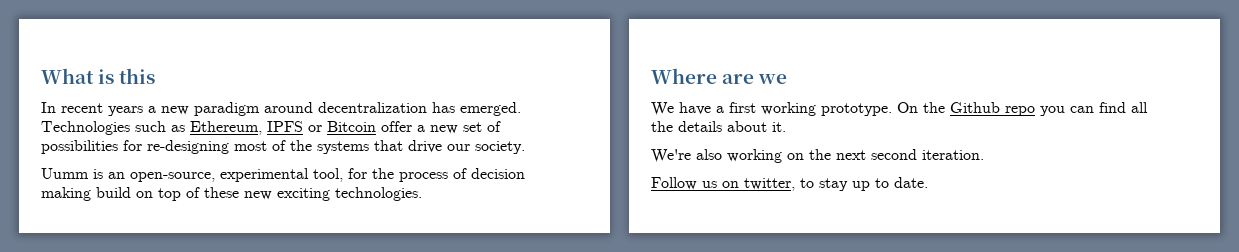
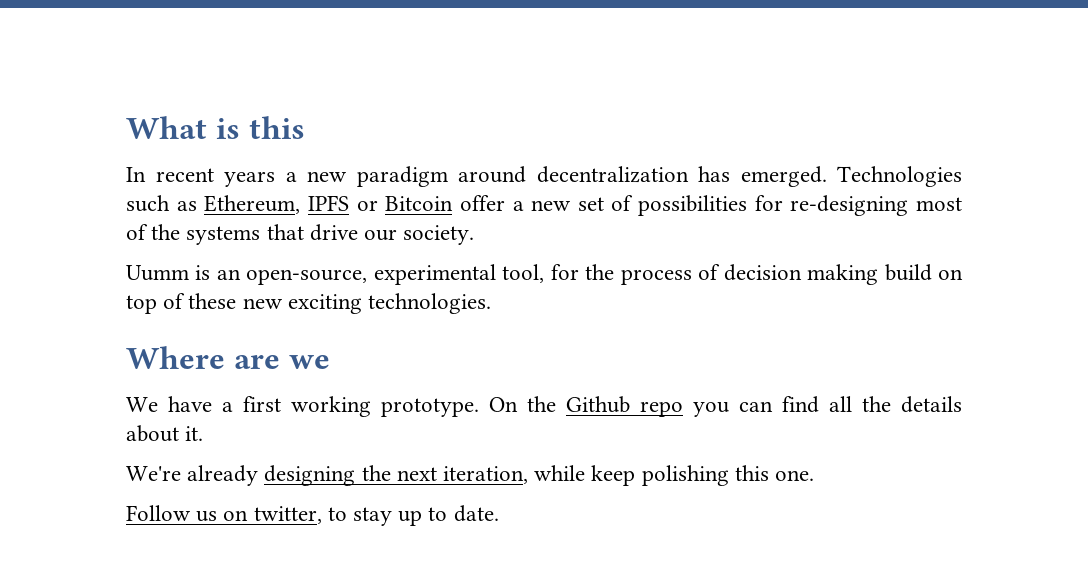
[696,149,984,163] also working on the next second iteration. -> [187,465,815,486] already designing the next iteration, while keep polishing this one.

